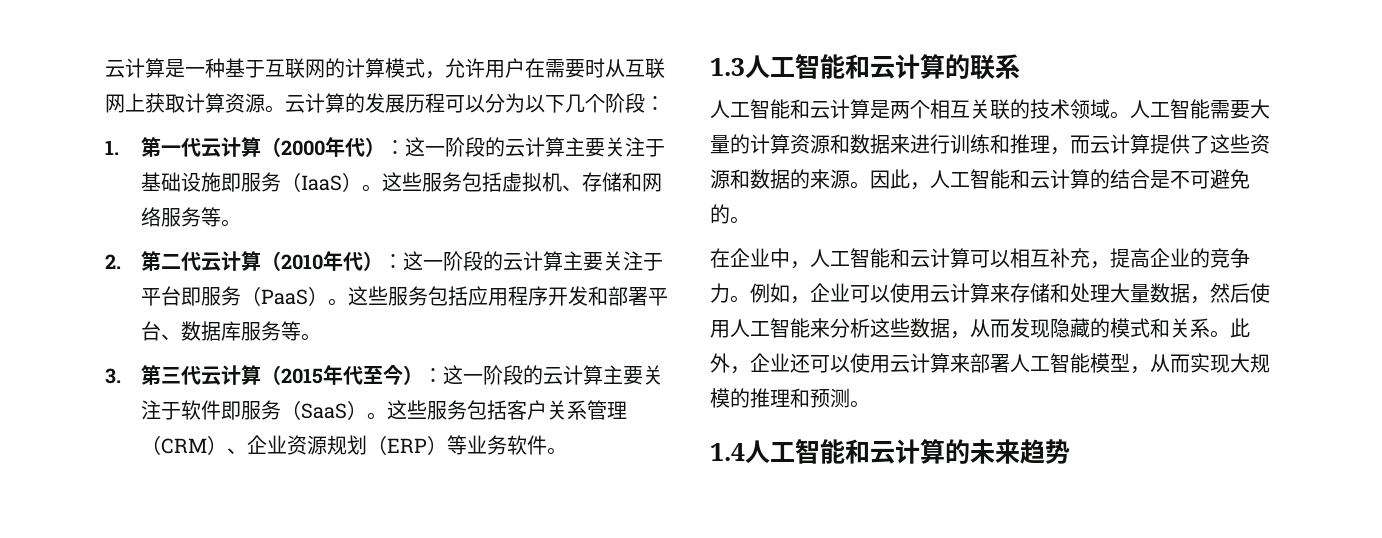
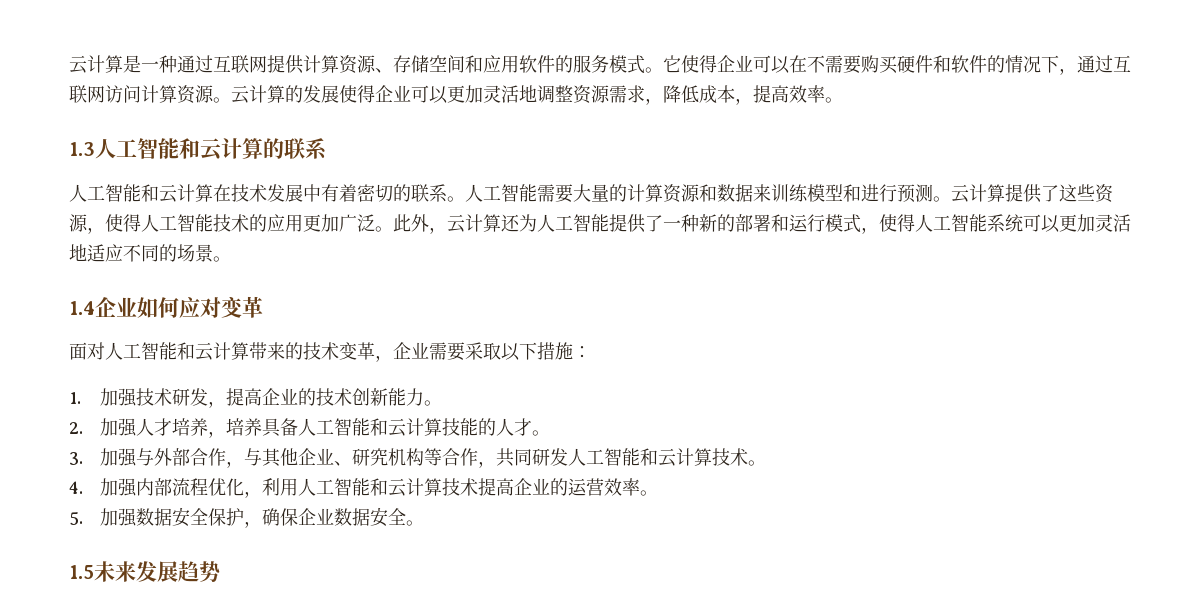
[225,58,665,79] [105,93,185,113] 基于互联网的计算模式，允许用户在需要时从互联网上获取 -> [177,55,1131,75] [69,85,141,103] 通过互联网提供计算资源、存储空间和应用软件的服务模式。它使得企业可以在不需要购买硬件和软件的情况下，通过互联网访问
[405,93,665,113] [105,137,666,157] [141,172,663,192] [141,207,242,227] [105,251,664,271] [141,286,669,306] [141,321,322,341] [105,365,664,385] [141,400,628,420] [141,435,548,455] 历程可以分为以下几个阶段： // 1.第一代云计算（2000年代）：这一阶段的云计算主要关注于基础设施即服务（IaaS）。这些服务包括虚拟机、存储和网络服务等。 // 2.第二代云计算（2010年代）：这一阶段的云计算主要关注于平台即服务（PaaS）。这些服务包括应用程序开发和部署平台、数据库服务等。 // 3.第三代云计算（2015年代至今）：这一阶段的云计算主要关注于软件即服务（SaaS）。这些服务包括客户关系管理（CRM）、企业资源规划（ERP）等业务软件 -> [339,85,825,105] 使得企业可以更加灵活地调整资源需求，降低成本，提高效率
[870,99,1110,120] 是两个相互关联的技术领域 -> [213,184,447,202] 在技术发展中有着密切的联系
[910,134,1090,155] 进行训练和推理，而 -> [771,184,951,203] 训练模型和进行预测。
[730,169,1250,190] [710,204,750,224] [710,248,1250,269] [710,283,1270,304] [710,318,1250,339] [710,353,1270,374] [710,388,870,408] [710,439,1020,464] 和数据的来源。因此，人工智能和云计算的结合是不可避免的。 // 在企业中，人工智能和云计算可以相互补充，提高企业的竞争力。例如，企业可以使用云计算来存储和处理大量数据，然后使用人工智能来分析这些数据，从而发现隐藏的模式和关系。此外，企业还可以使用云计算来部署人工智能模型，从而实现大规模的推理和预测。 // 1.4人工智能和云计算的未来 -> [87,214,1131,234] [69,244,231,262] [69,296,263,318] [69,342,591,362] [69,388,443,408] [69,418,551,438] [69,448,767,468] [69,478,659,498] [69,507,425,528] [69,561,178,582] ，使得人工智能技术的应用更加广泛。此外，云计算还为人工智能提供了一种新的部署和运行模式，使得人工智能系统可以更加灵活地适应不同的场景。 // 1.4企业如何应对变革 // 面对人工智能和云计算带来的技术变革，企业需要采取以下措施： // 1.加强技术研发，提高企业的技术创新能力。 // 2.加强人才培养，培养具备人工智能和云计算技能的人才。 // 3.加强与外部合作，与其他企业、研究机构等合作，共同研发人工智能和云计算技术。 // 4.加强内部流程优化，利用人工智能和云计算技术提高企业的运营效率。 // 5.加强数据安全保护，确保企业数据安全。 // 1.5未来发展

